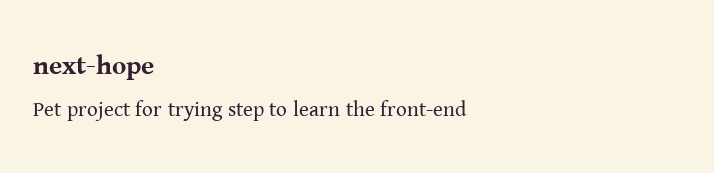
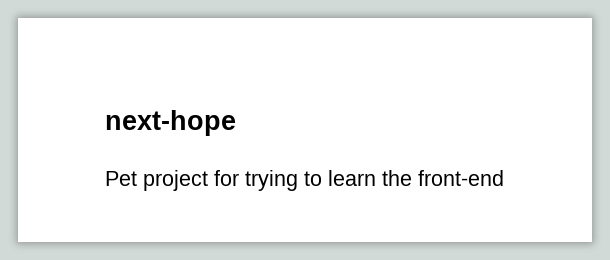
[227,103,264,121] step -> (298, 180) none

